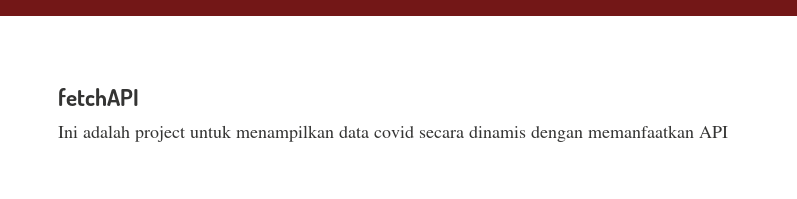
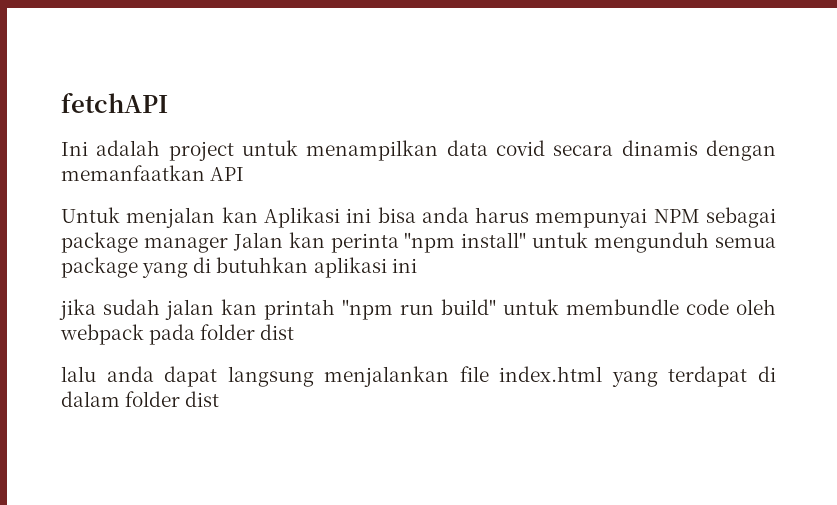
(728, 132) none -> [61,207,776,228] [61,232,777,253] [61,257,417,278] [59,299,776,320] [60,324,295,345] [61,366,776,387] [61,391,220,407] // Untuk menjalan kan Aplikasi ini bisa anda harus mempunyai NPM sebagai package manager Jalan kan perinta "npm install" untuk mengunduh semua package yang di butuhkan aplikasi ini // jika sudah jalan kan printah "npm run build" untuk membundle code oleh webpack pada folder dist // lalu anda dapat langsung menjalankan file index.html yang terdapat di dalam folder dist

